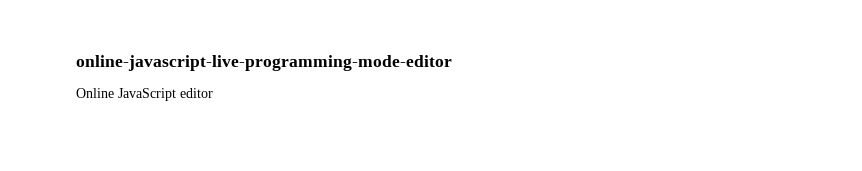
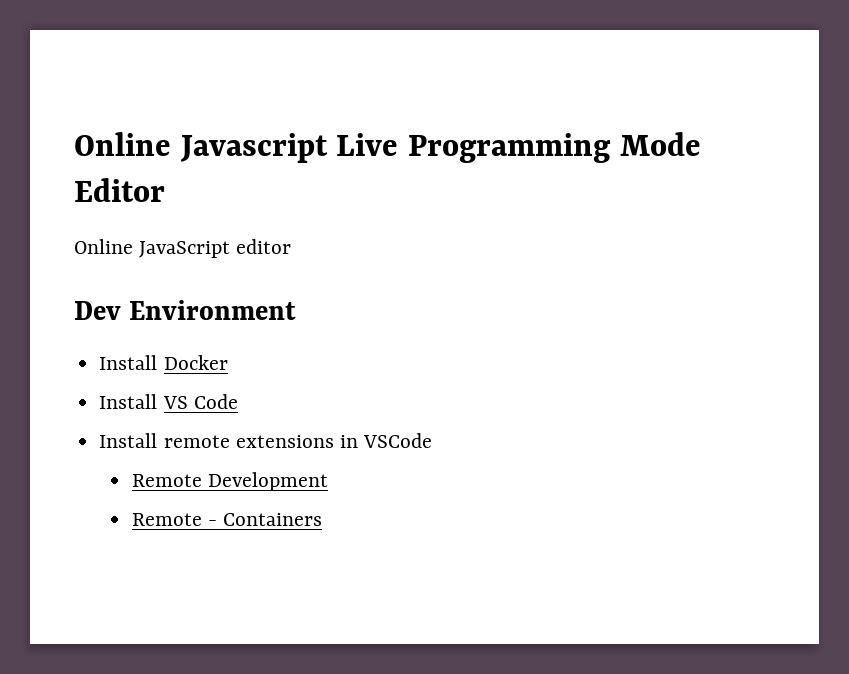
[76,55,452,71] [76,88,213,101] online-javascript-live-programming-mode-editor // Online JavaScript editor -> [74,132,701,163] [74,178,165,202] [74,239,292,258] [74,300,297,320] [99,355,228,370] [99,394,238,409] [99,433,433,448] [131,472,328,491] [131,513,323,526] Online Javascript Live Programming Mode Editor // Online JavaScript editor // Dev Environment // Install Docker // Install VS Code // Install remote extensions in VSCode // Remote Development // Remote - Containers

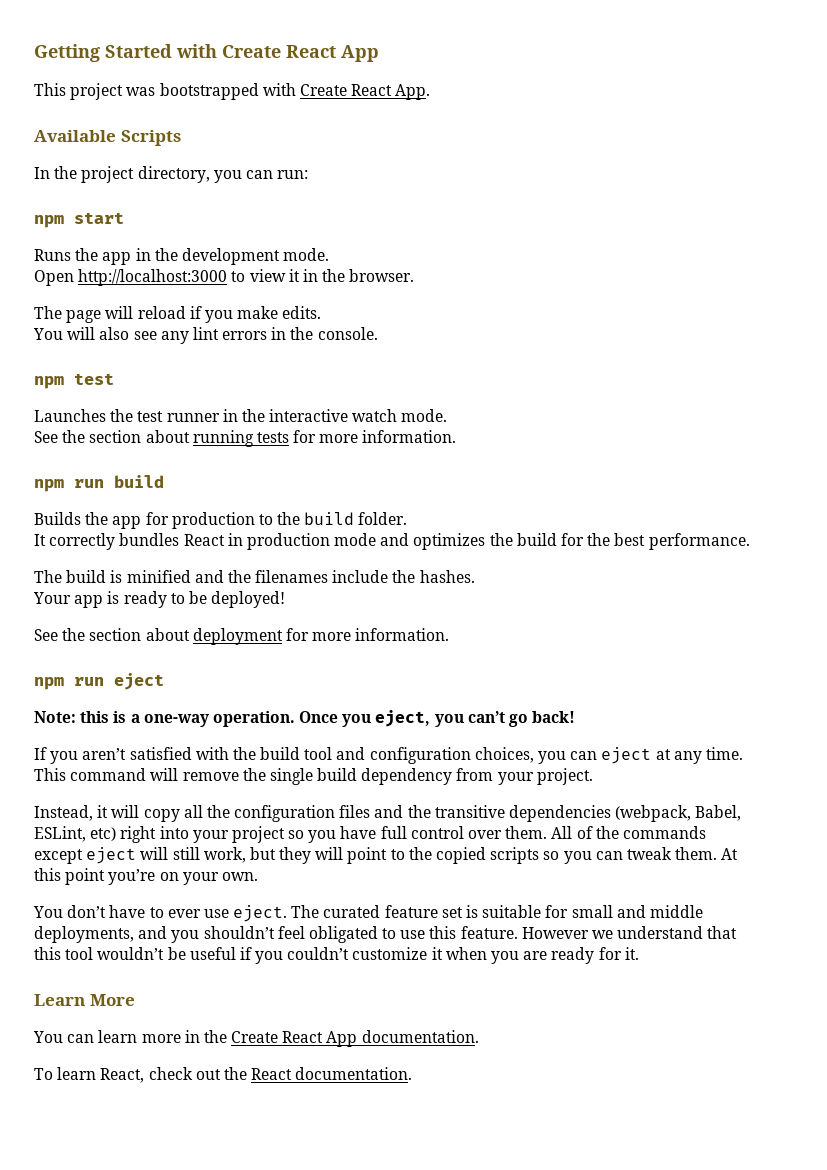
[74,132,701,163] [74,178,165,202] [74,239,292,258] [74,300,297,320] [99,355,228,370] [99,394,238,409] [99,433,433,448] [131,472,328,491] [131,513,323,526] Online Javascript Live Programming Mode Editor // Online JavaScript editor // Dev Environment // Install Docker // Install VS Code // Install remote extensions in VSCode // Remote Development // Remote - Containers -> [34,44,379,62] [34,83,431,100] [34,130,181,146] [34,166,309,183] [34,212,124,228] [34,248,330,265] [34,269,415,286] [34,306,322,323] [33,327,378,344] [34,373,114,389] [34,409,448,422] [34,430,457,447] [34,475,164,492] [34,512,408,529] [34,533,750,550] [34,570,475,583] [33,591,286,608] [34,628,450,645] [34,673,164,690] [34,710,576,727] [34,747,743,764] [34,768,593,785] [34,805,742,822] [34,826,706,843] [34,847,739,864] [34,868,258,885] [33,905,703,922] [34,926,738,943] [34,947,639,964] [34,994,135,1006] [33,1030,479,1047] [34,1067,413,1083] Getting Started with Create React App // This project was bootstrapped with Create React App. // Available Scripts // In the project directory, you can run: // npm start // Runs the app in the development mode. // Open http://localhost:3000 to view it in the browser. // The page will reload if you make edits. // You will also see any lint errors in the console. // npm test // Launches the test runner in the interactive watch mode. // See the section about running tests for more information. // npm run build // Builds the app for production to the build folder. // It correctly bundles React in production mode and optimizes the build for the best performance. // The build is minified and the filenames include the hashes. // Your app is ready to be deployed! // See the section about deployment for more information. // npm run eject // Note: this is a one-way operation. Once you eject, you can’t go back! // If you aren’t satisfied with the build tool and configuration choices, you can eject at any time. This command will remove the single build dependency from your project. // Instead, it will copy all the configuration files and the transitive dependencies (webpack, Babel, ESLint, etc) right into your project so you have full control over them. All of the commands except eject will still work, but they will point to the copied scripts so you can tweak them. At this point you’re on your own. // You don’t have to ever use eject. The curated feature set is suitable for small and middle deployments, and you shouldn’t feel obligated to use this feature. However we understand that this tool wouldn’t be useful if you couldn’t customize it when you are ready for it. // Learn More // You can learn more in the Create React App documentation. // To learn React, check out the React documentation.

